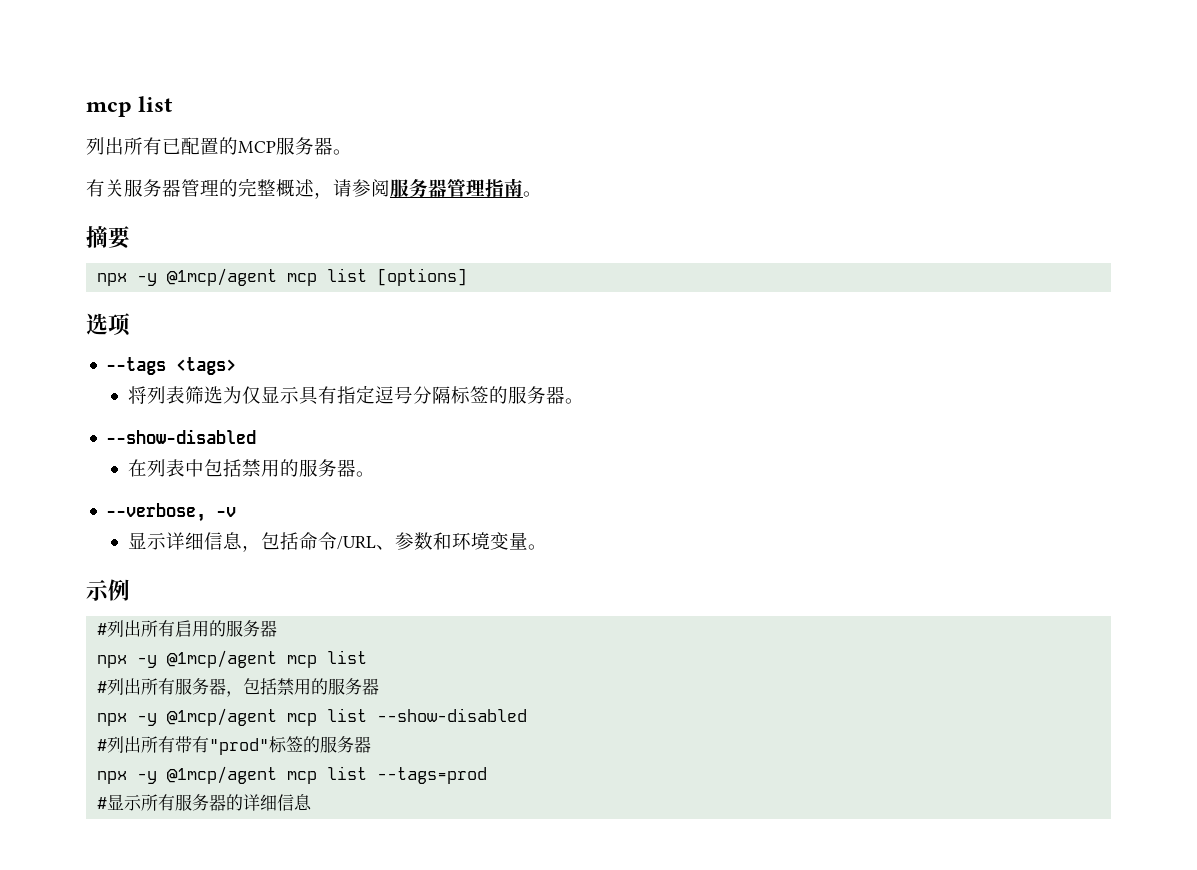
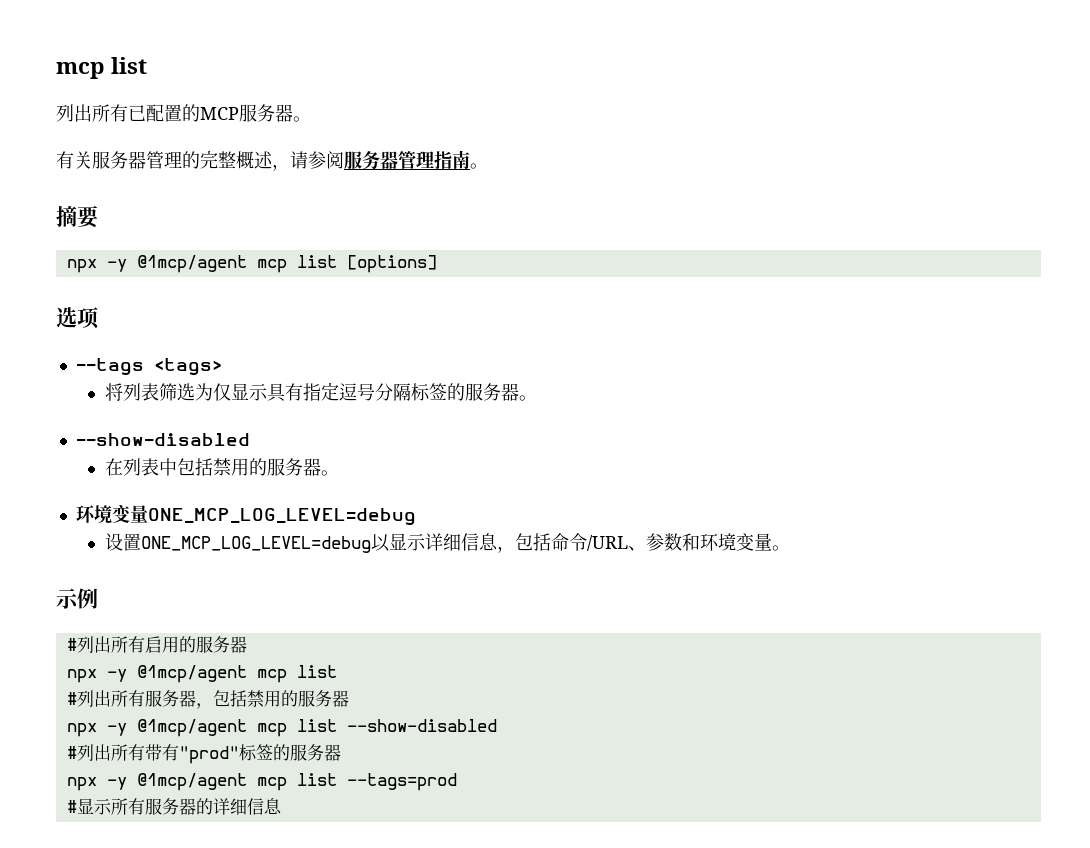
[106,503,237,522] --verbose, -v // -> [75,504,416,526] [104,533,390,553] 环境变量ONE_MCP_LOG_LEVEL=debug // 设置ONE_MCP_LOG_LEVEL=debug以

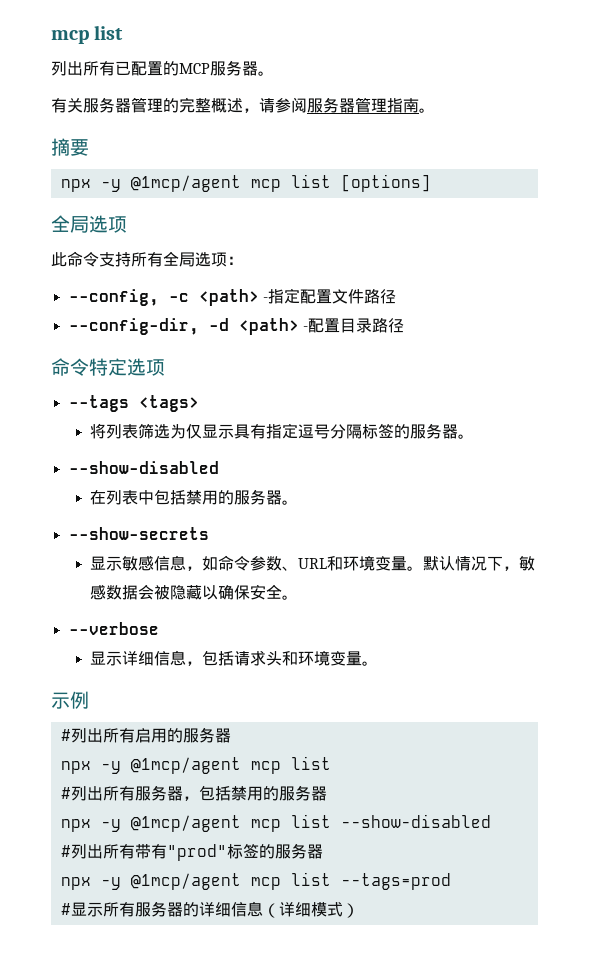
(437, 264) none -> [51,215,127,233] [51,251,243,267] [68,288,396,306] [68,318,404,335] [51,358,127,376] 全局选项 // 此命令支持所有全局选项： // --config, -c <path> -指定配置文件路径 // --config-dir, -d <path> -配置目录路径 // 命令特定
[75,504,416,526] [104,533,390,553] 环境变量ONE_MCP_LOG_LEVEL=debug // 设置ONE_MCP_LOG_LEVEL=debug以 -> [68,527,209,540] [90,555,536,571] [90,584,299,600] [68,622,159,635] --show-secrets // 显示敏感信息，如命令参数、URL和环境变量。默认情况下，敏感数据会被隐藏以确保安全。 // --verbose //
[550,533,682,551] 命令/URL、参数 -> [234,650,283,666] 请求头
(282, 806) none -> [262,902,359,918] （详细模式）

